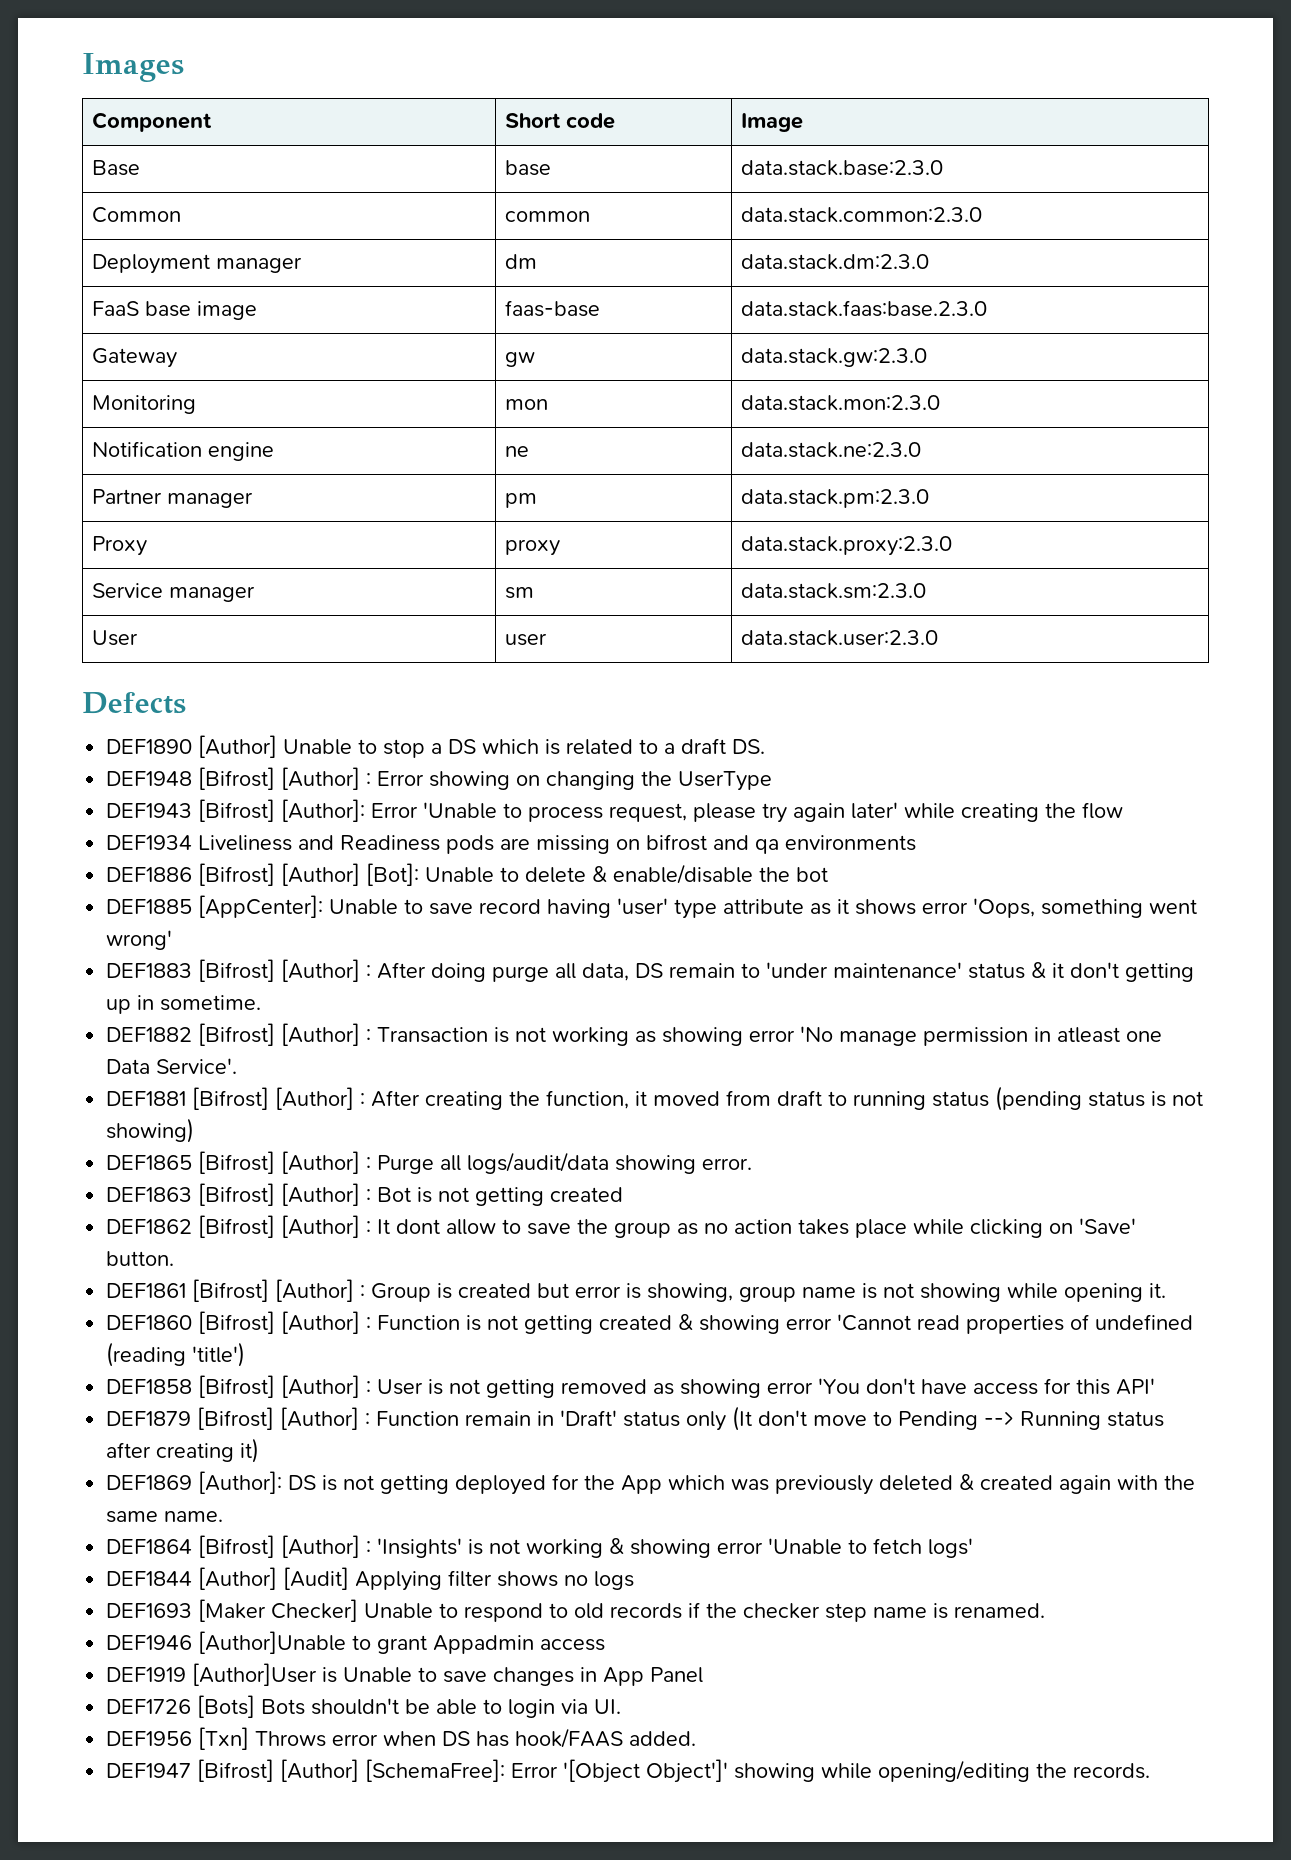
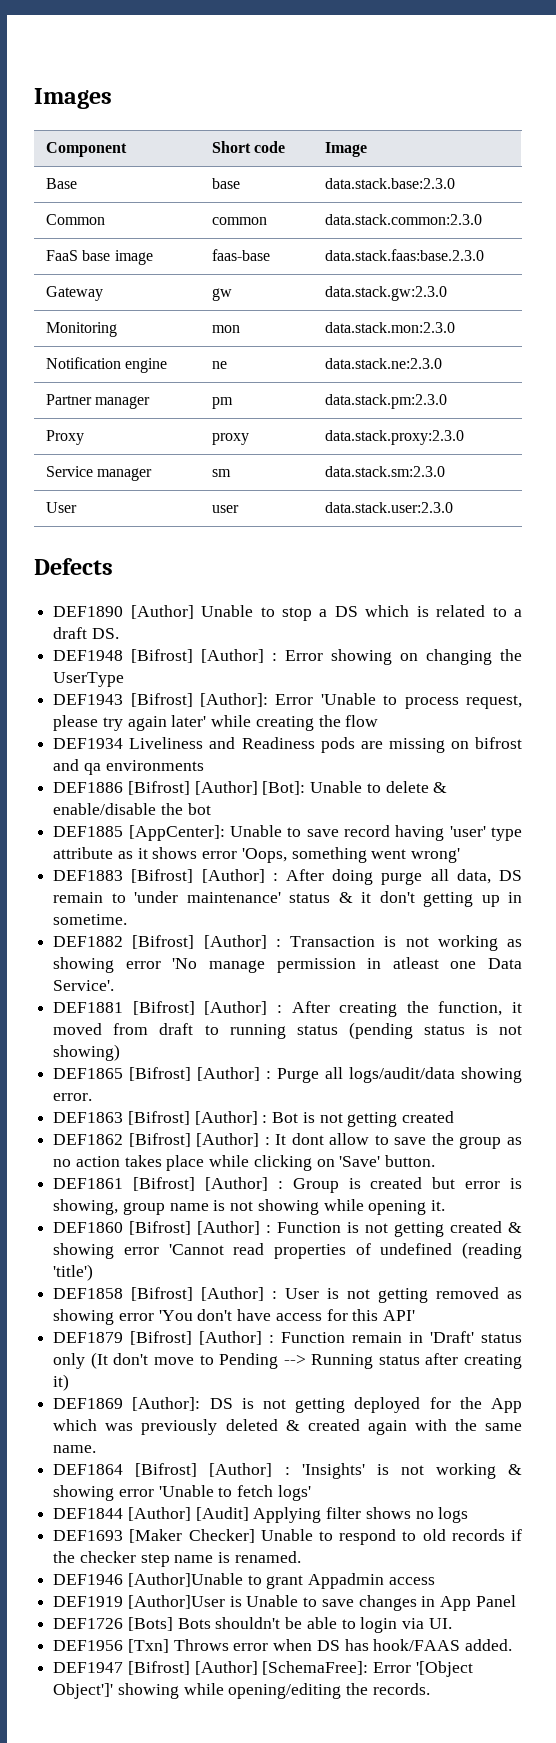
[92,254,303,274] [505,254,538,269] [741,254,930,270] // Deployment manager | dm | data.stack.dm:2.3.0 -> (482, 219) none

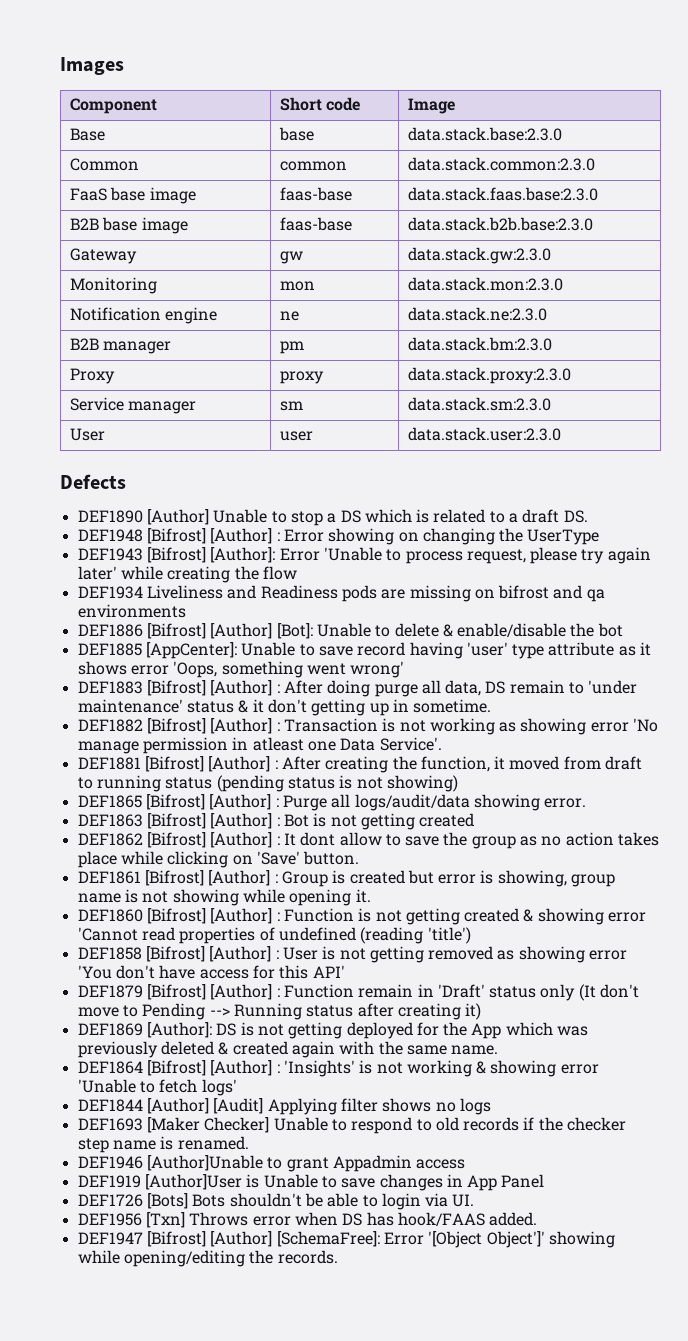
[324,249,484,261] data.stack.faas:base.2.3.0 -> [408,187,599,201] [70,217,188,234] [280,217,353,231] [408,217,594,231] data.stack.faas.base:2.3.0 // B2B base image | faas-base | data.stack.b2b.base:2.3.0
[45,394,92,405] Partner -> [70,338,100,350] B2B
[324,394,447,409] data.stack.pm:2.3.0 -> [408,337,553,351] data.stack.bm:2.3.0

